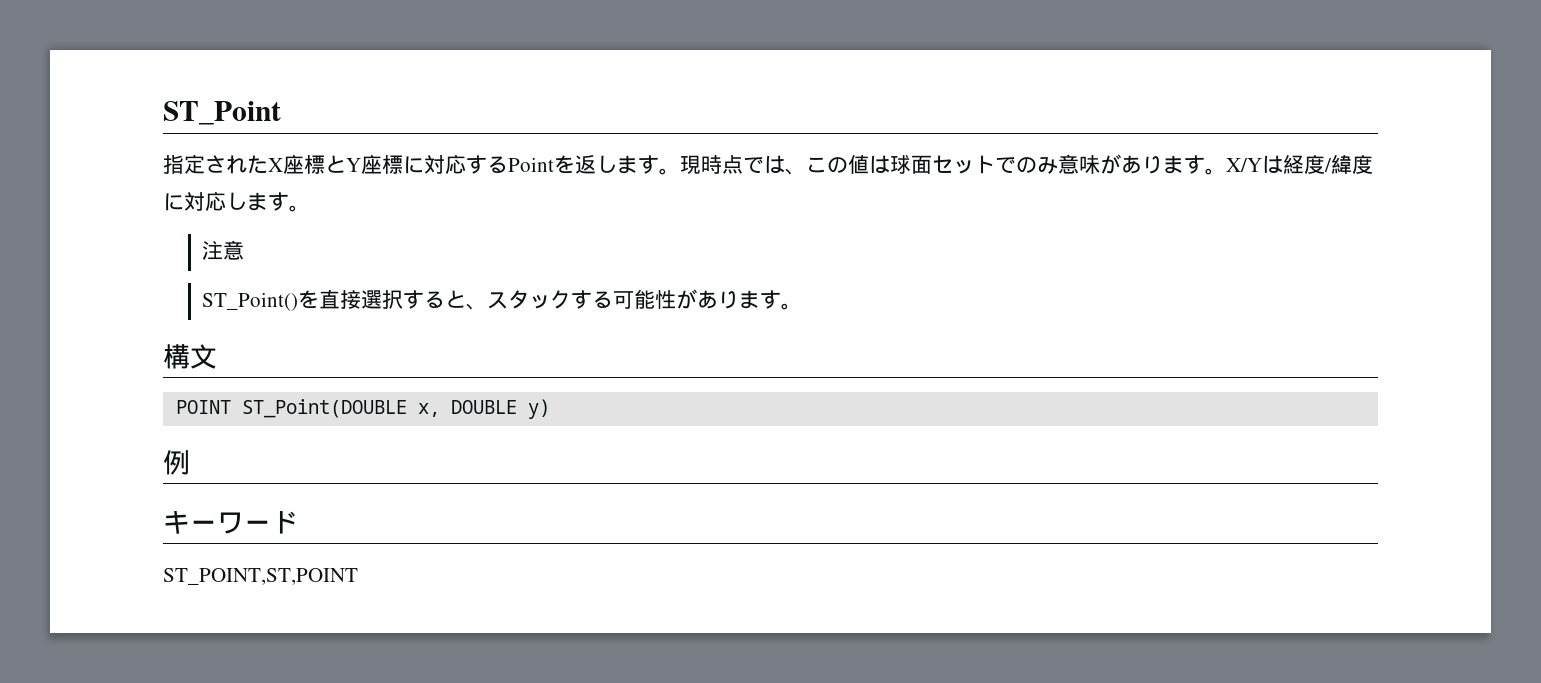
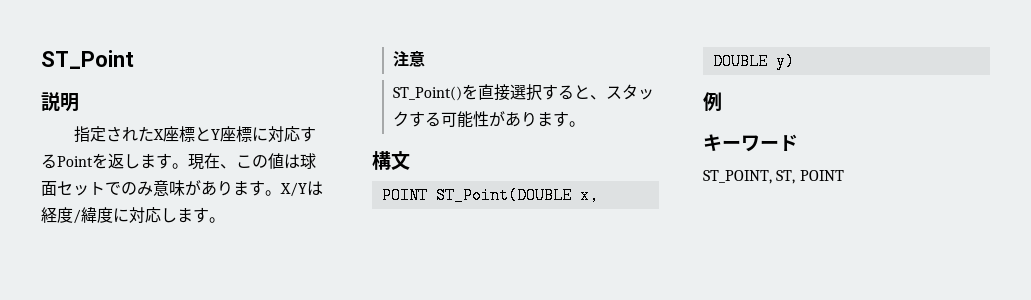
(281, 113) none -> [41,92,79,112] // 説明
[701,154,785,174] 時点では -> [204,153,220,169] 在
[163,568,358,585] ST_POINT,ST,POINT -> [703,170,844,184] ST_POINT, ST, POINT

